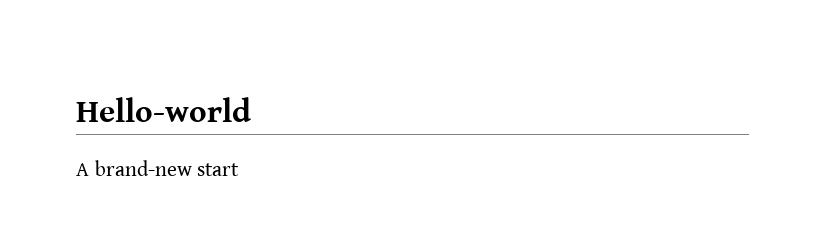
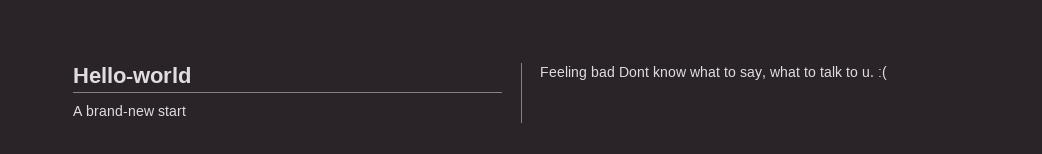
(240, 169) none -> [540,66,887,80] // Feeling bad Dont know what to say, what to talk to u. :(

